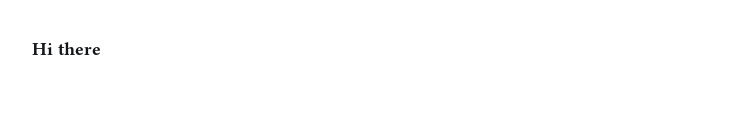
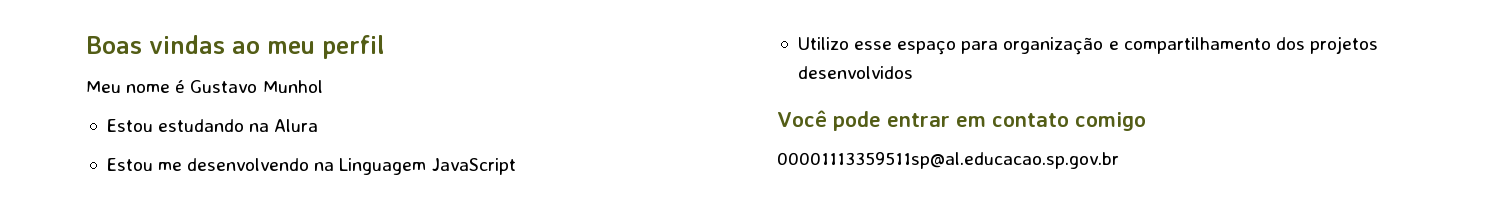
[32,42,101,55] Hi there -> [86,35,384,59] [86,80,323,93] [106,119,319,132] [106,158,516,175] [797,36,1378,55] [797,66,913,79] [777,110,1146,131] [777,152,1119,169] Boas vindas ao meu perfil // Meu nome é Gustavo Munhol // Estou estudando na Alura // Estou me desenvolvendo na Linguagem JavaScript // Utilizo esse espaço para organização e compartilhamento dos projetos desenvolvidos // Você pode entrar em contato comigo // 00001113359511sp@al.educacao.sp.gov.br

